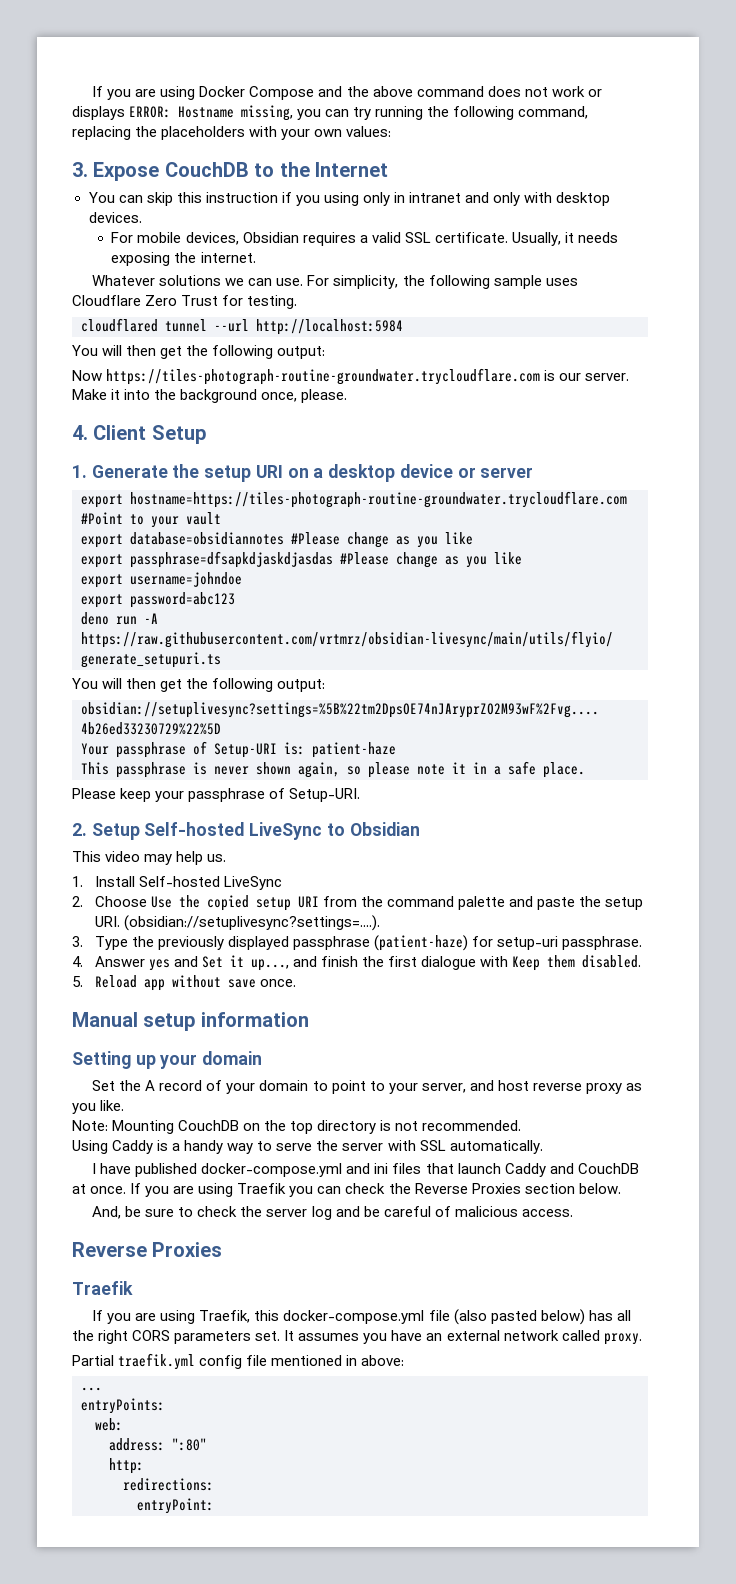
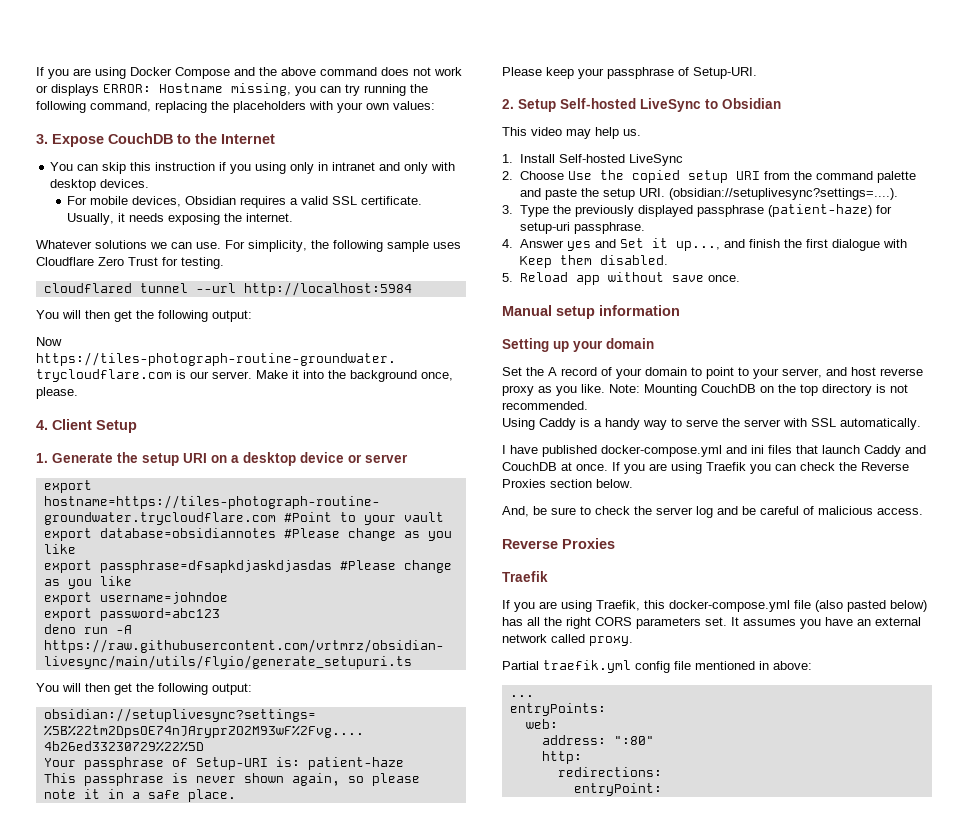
(125, 1105) // -> (605, 388) none

